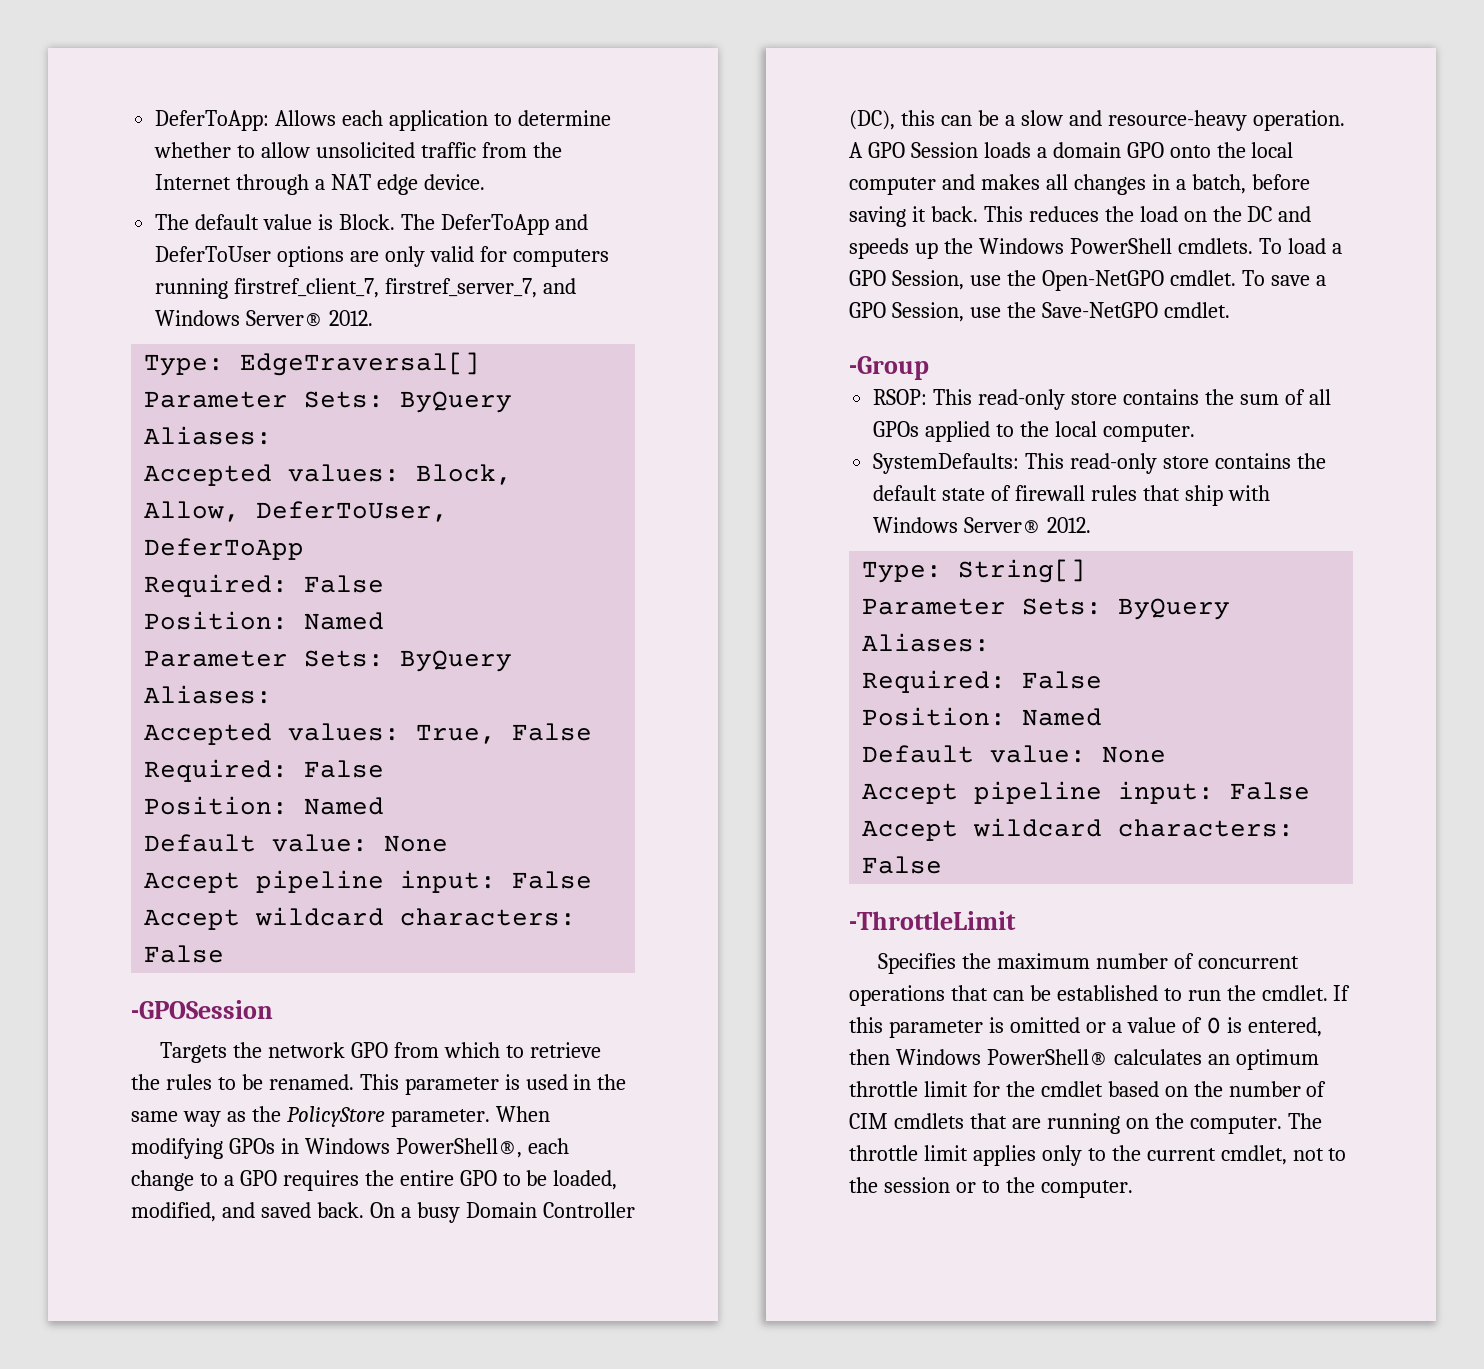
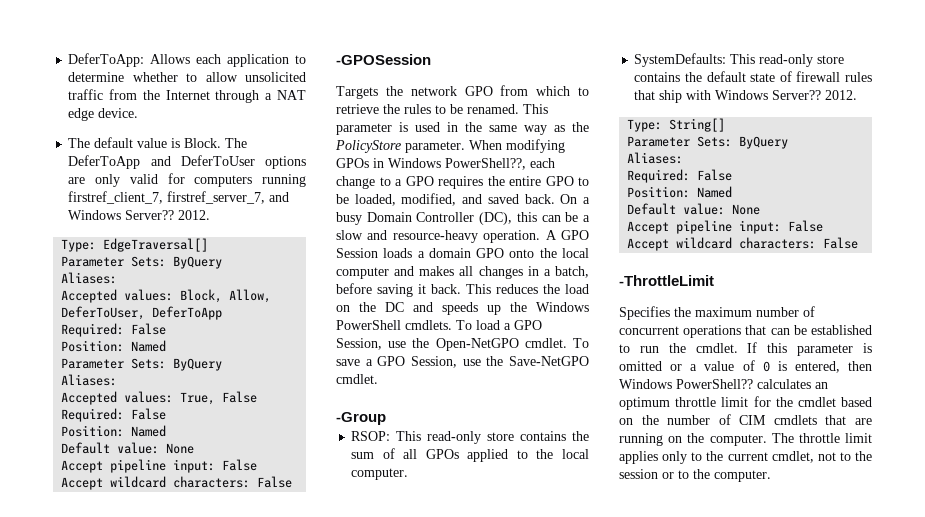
[246,310,324,327] Server® -> [125,210,175,220] Server??
[395,1138,522,1158] PowerShell®, -> [445,158,526,170] PowerShell??,
[964,517,1042,534] Server® -> [772,90,822,100] Server??
[986,1049,1108,1066] PowerShell® -> [676,379,753,389] PowerShell??

